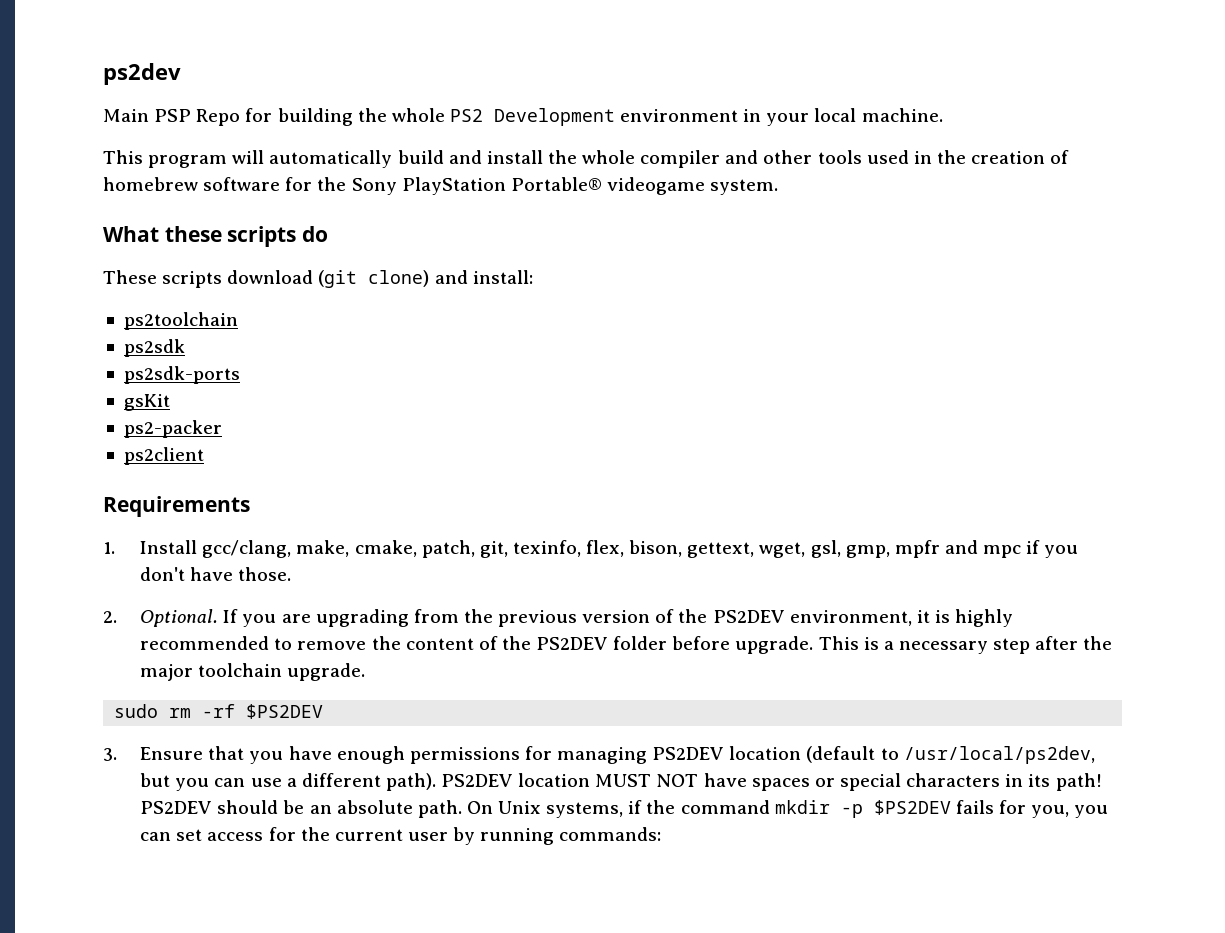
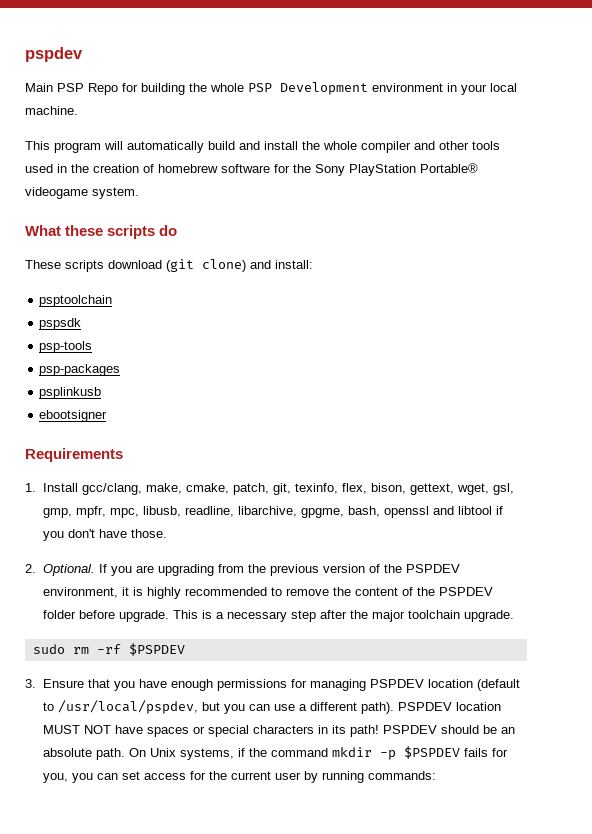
[103,63,181,85] ps2dev -> [25,47,83,62] pspdev
[449,109,483,122] PS2 -> [248,83,272,92] PSP
[123,312,238,330] [123,339,185,357] [123,366,240,384] [123,394,170,411] [123,420,222,438] [123,447,204,465] ps2toolchain // ps2sdk // ps2sdk-ports // gsKit // ps2-packer // ps2client -> [39,295,113,307] [39,318,82,330] [39,341,93,353] [39,364,121,376] [39,387,102,399] [39,410,108,422] psptoolchain // pspsdk // psp-tools // psp-packages // psplinkusb // ebootsigner
[894,540,1022,558] mpfr and mpc -> [75,506,492,518] mpfr, mpc, libusb, readline, libarchive, gpgme, bash, openssl and libtool
[712,610,785,623] PS2DEV -> [405,564,460,573] PSPDEV
[536,637,609,650] PS2DEV -> [438,587,493,596] PSPDEV
[246,704,324,719] $PS2DEV -> [128,643,185,656] $PSPDEV
[652,747,725,760] PS2DEV -> [369,679,424,688] PSPDEV
[903,746,1095,764] /usr/local/ps2dev, -> [57,700,198,714] /usr/local/pspdev,
[441,774,514,787] PS2DEV -> [397,702,452,711] PSPDEV
[140,801,213,814] PS2DEV -> [382,725,437,734] PSPDEV
[873,800,951,815] $PS2DEV -> [403,746,460,759] $PSPDEV

